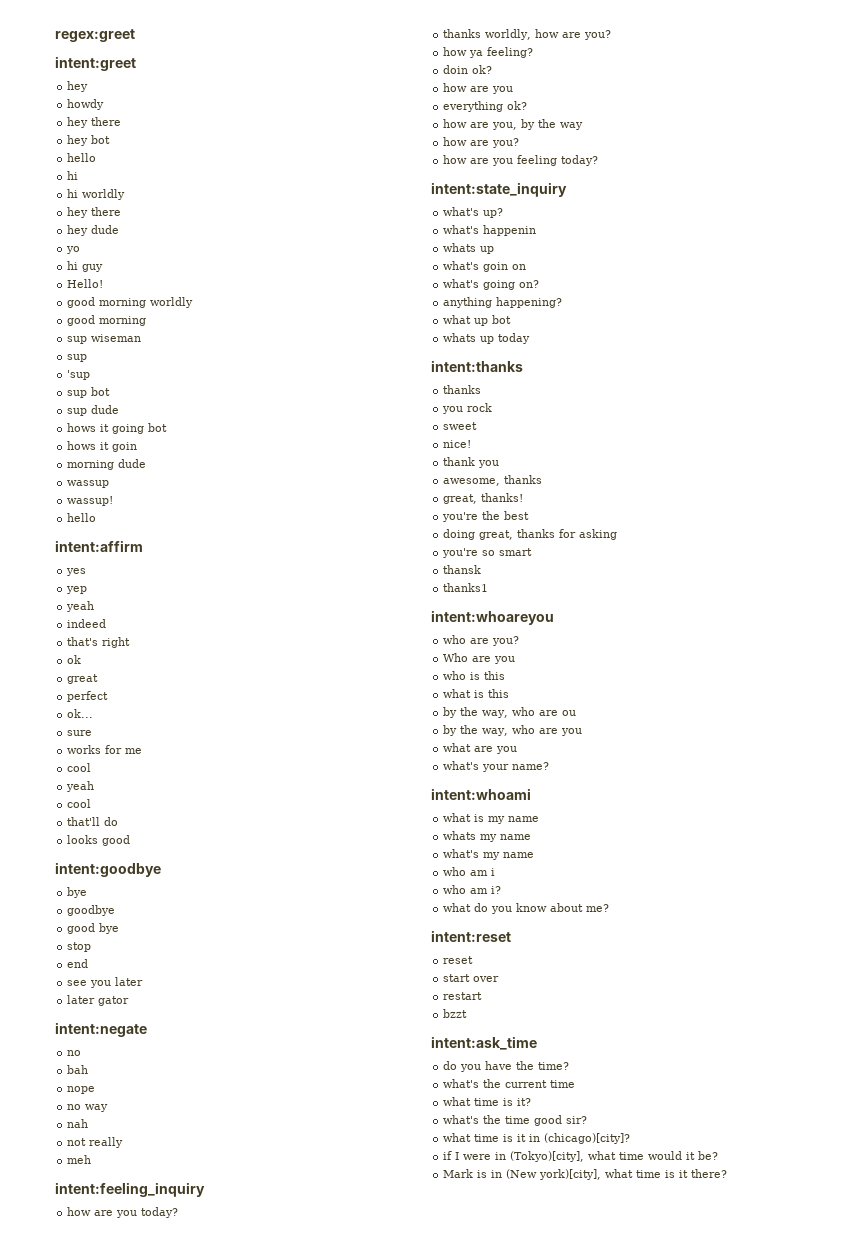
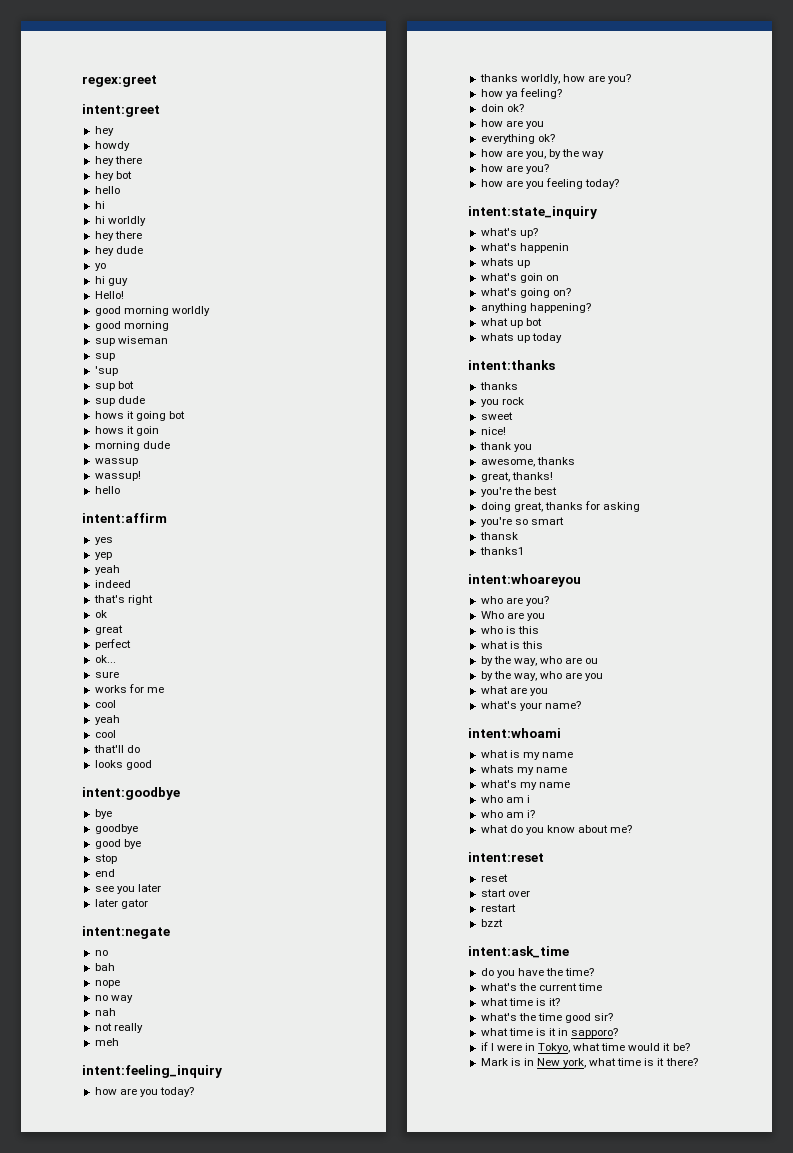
[544,1133,631,1144] (chicago)[city]? -> [571,1028,619,1038] sapporo?
[510,1151,585,1162] (Tokyo)[city], -> [538,1043,571,1053] Tokyo,
[506,1169,602,1180] (New york)[city], -> [536,1058,587,1068] New york,

